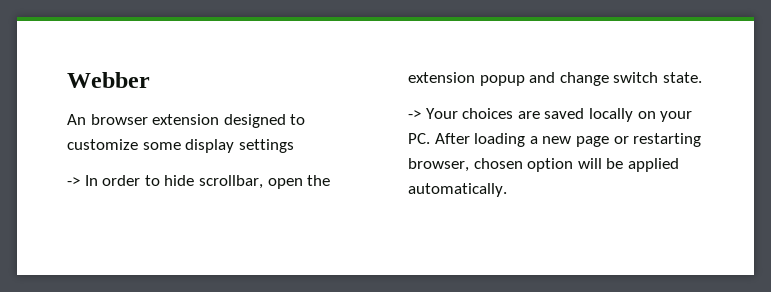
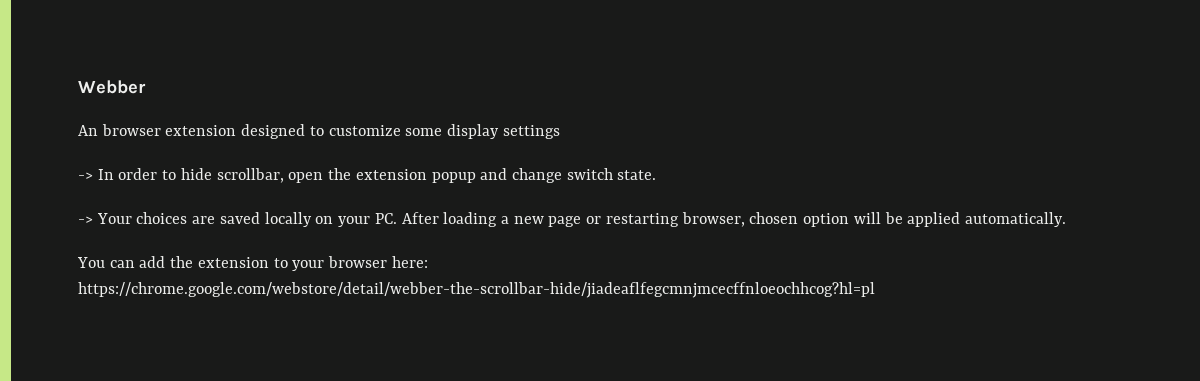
(507, 190) none -> [77,256,428,271] [78,282,875,298] // You can add the extension to your browser here: https://chrome.google.com/webstore/detail/webber-the-scrollbar-hide/jiadeaflfegcmnjmcecffnloeochhcog?hl=pl

